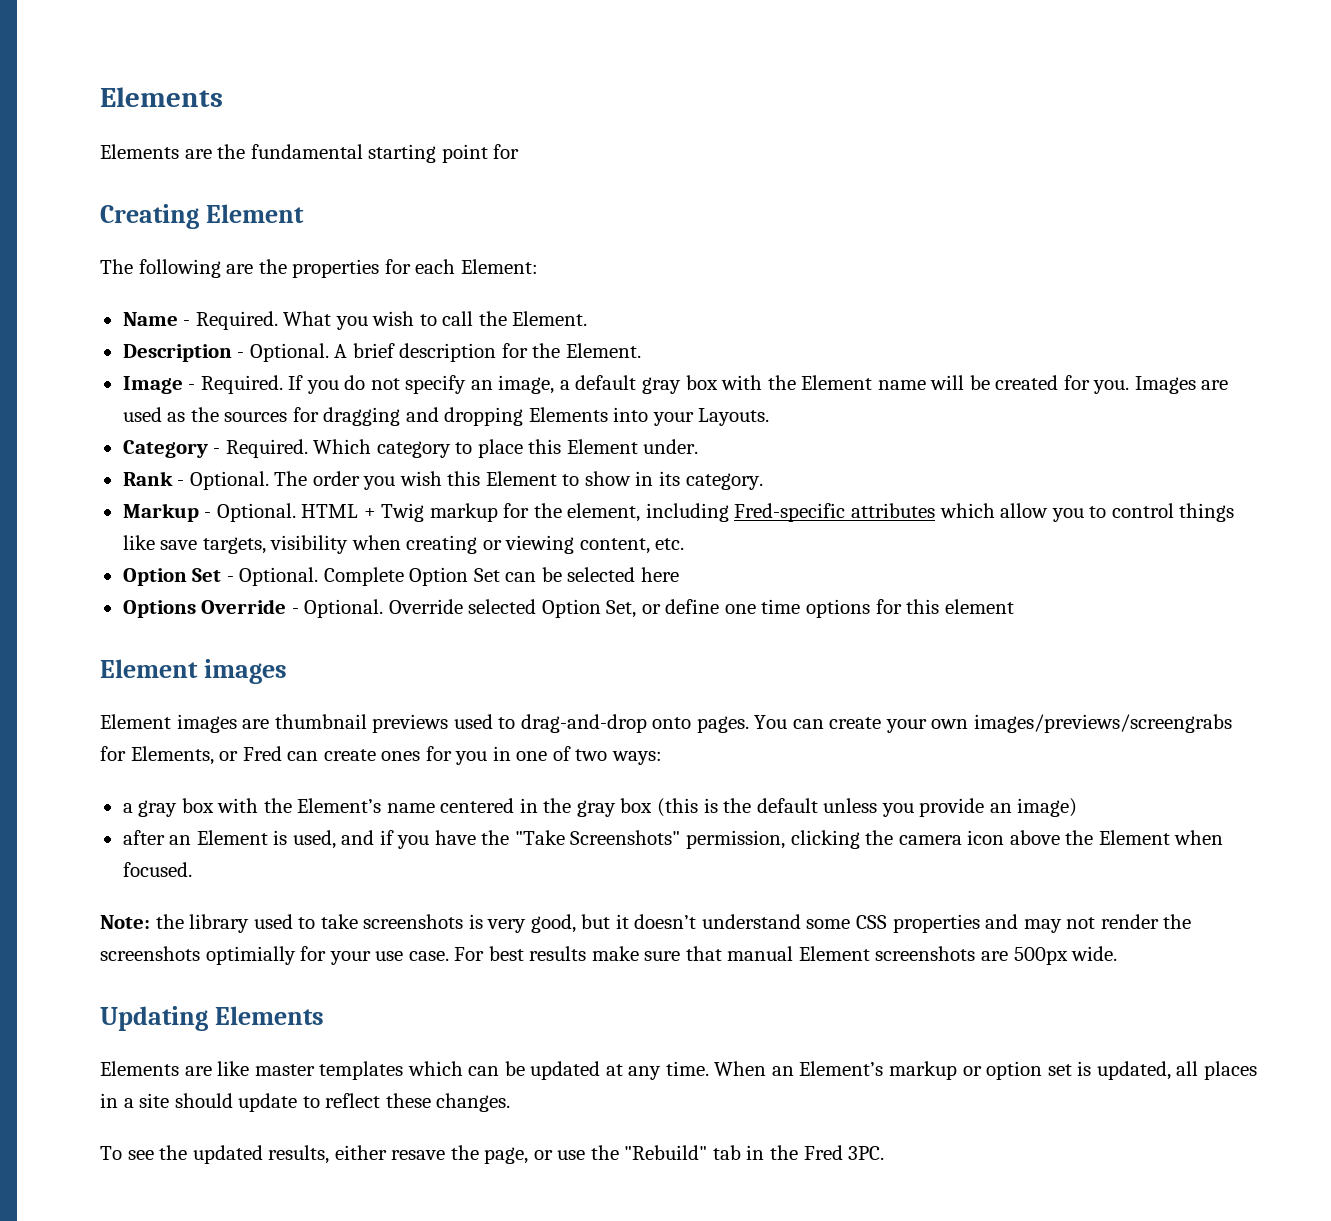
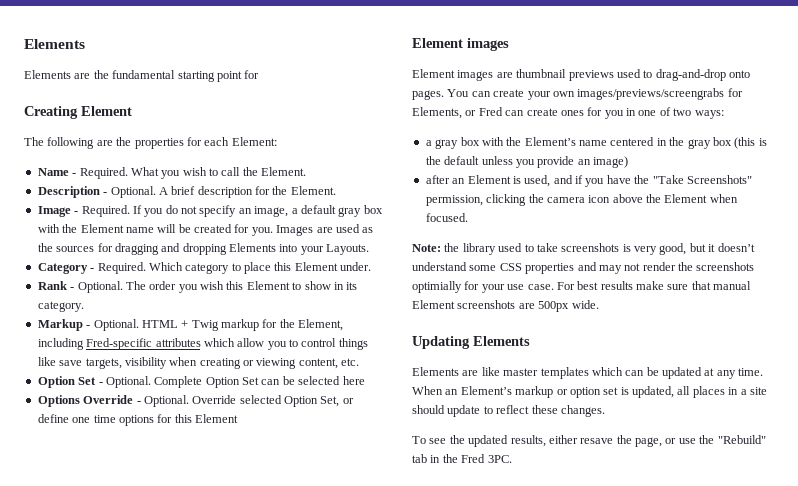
[567,503,641,522] element, -> [298,319,344,331] Element,
[944,599,1014,614] element -> [195,414,238,423] Element

